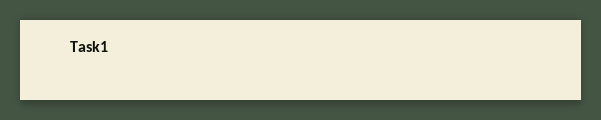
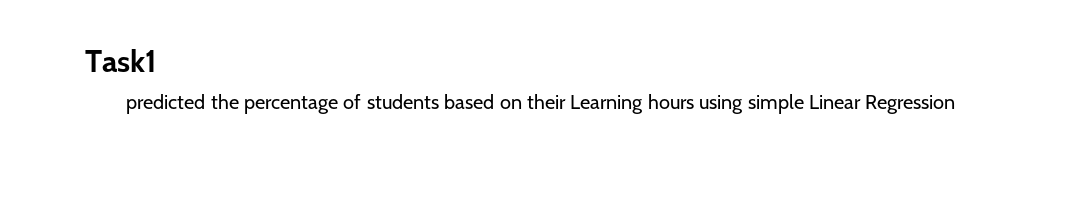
(108, 46) none -> [126,94,956,114] // predicted the percentage of students based on their Learning hours using simple Linear Regression

